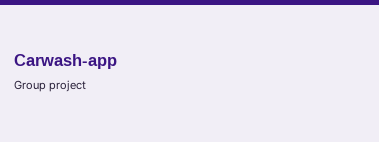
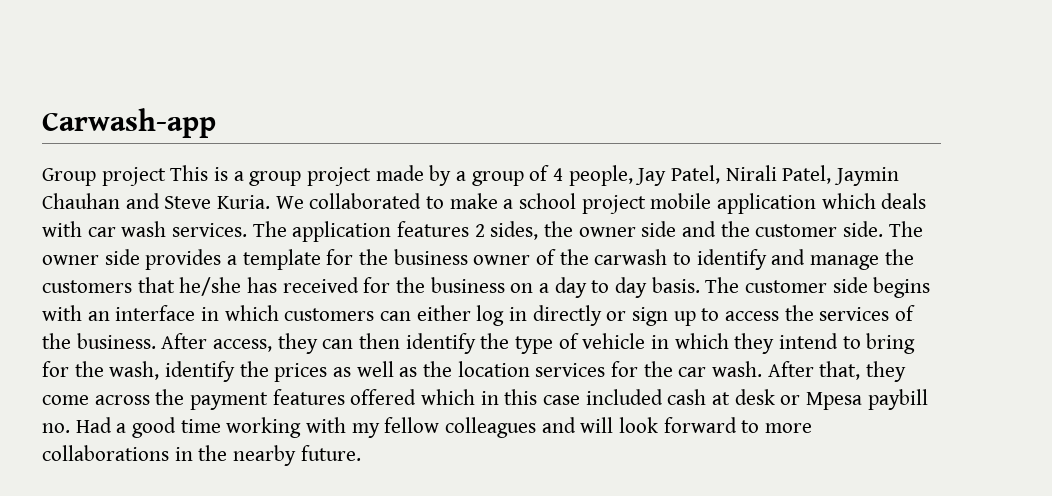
(87, 86) none -> [170,165,900,186] [42,193,927,214] [42,221,923,242] [42,249,914,270] [42,277,931,298] [42,305,916,326] [42,333,916,354] [42,361,907,382] [42,389,928,410] [42,417,813,438] [42,445,361,466] This is a group project made by a group of 4 people, Jay Patel, Nirali Patel, Jaymin Chauhan and Steve Kuria. We collaborated to make a school project mobile application which deals with car wash services. The application features 2 sides, the owner side and the customer side. The owner side provides a template for the business owner of the carwash to identify and manage the customers that he/she has received for the business on a day to day basis. The customer side begins with an interface in which customers can either log in directly or sign up to access the services of the business. After access, they can then identify the type of vehicle in which they intend to bring for the wash, identify the prices as well as the location services for the car wash. After that, they come across the payment features offered which in this case included cash at desk or Mpesa paybill no. Had a good time working with my fellow colleagues and will look forward to more collaborations in the nearby future.

